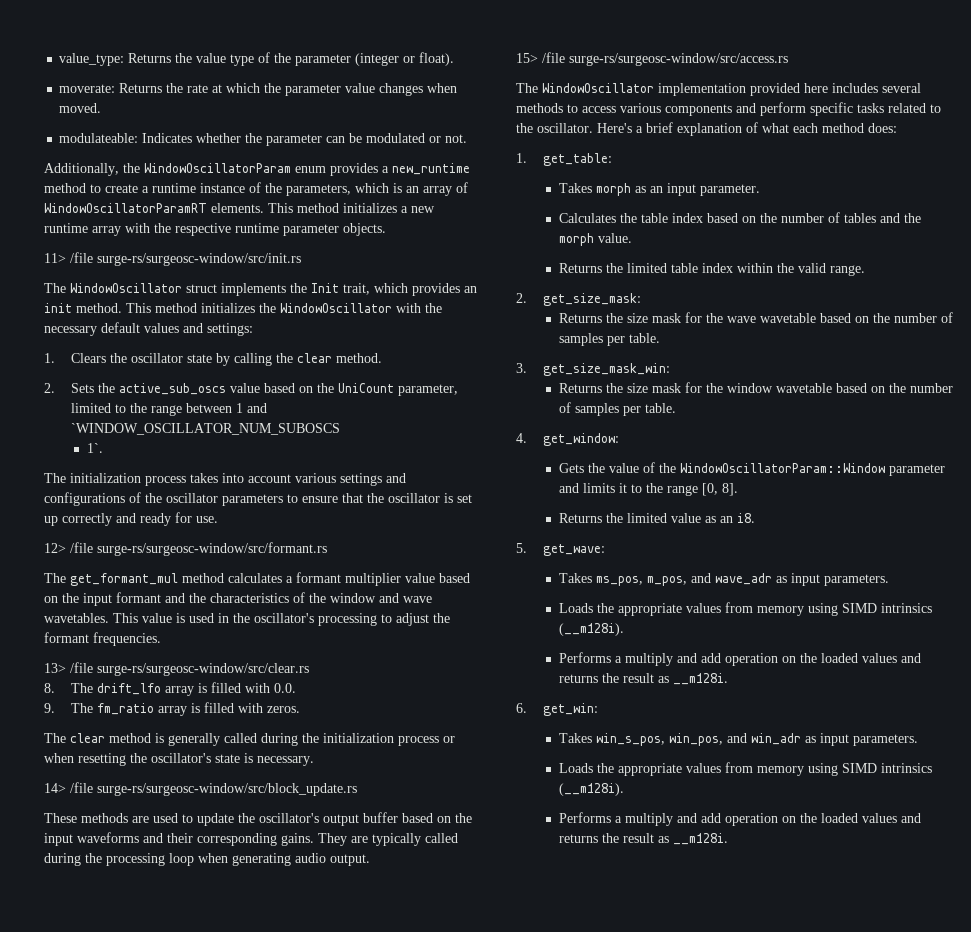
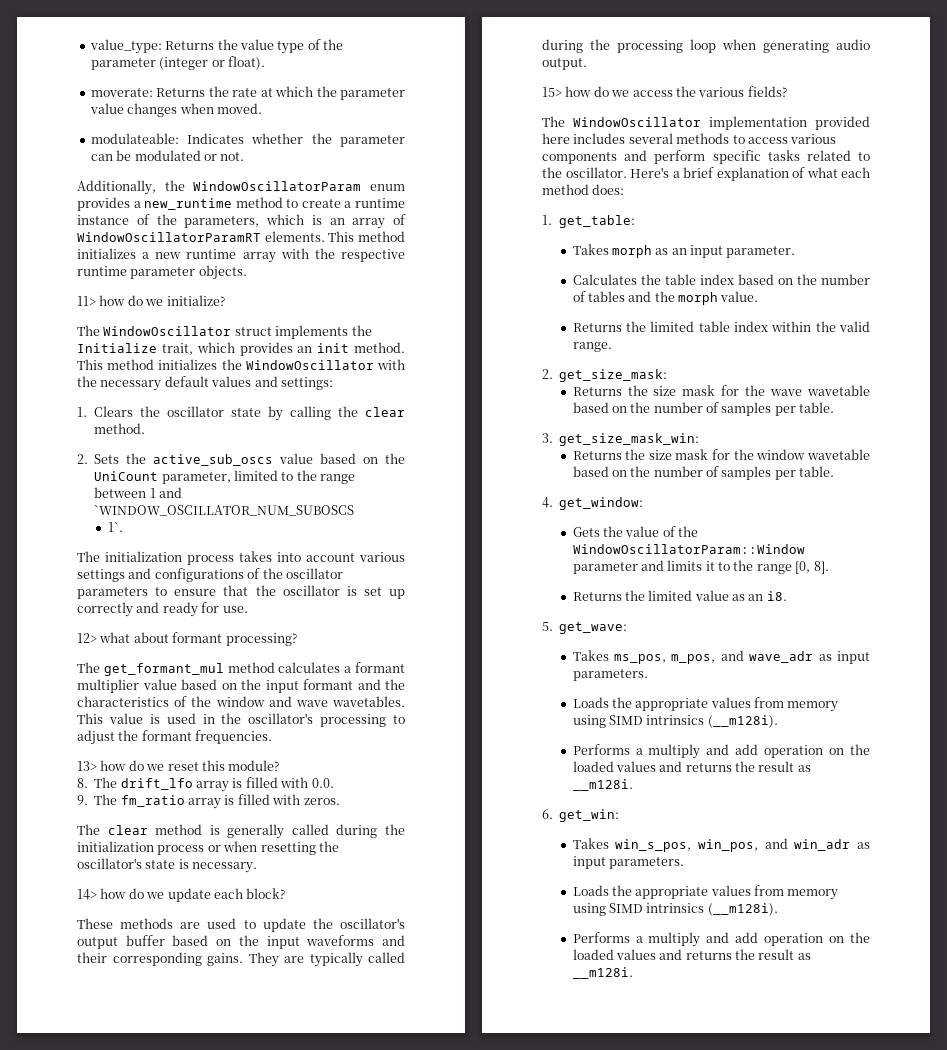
[70,252,301,266] /file surge-rs/surgeosc-window/src/init.rs -> [99,295,225,306] how do we initialize?
[311,283,339,293] Init -> [77,343,157,353] Initialize
[70,542,327,556] /file surge-rs/surgeosc-window/src/formant.rs -> [99,632,297,646] what about formant processing?
[70,662,309,676] /file surge-rs/surgeosc-window/src/clear.rs -> [100,760,280,771] how do we reset this module?
[70,782,357,796] /file surge-rs/surgeosc-window/src/block_update.rs -> [100,888,286,902] how do we update each block?
[542,52,788,66] /file surge-rs/surgeosc-window/src/access.rs -> [565,86,787,97] how do we access the various fields?

